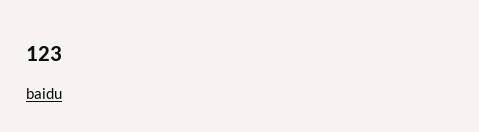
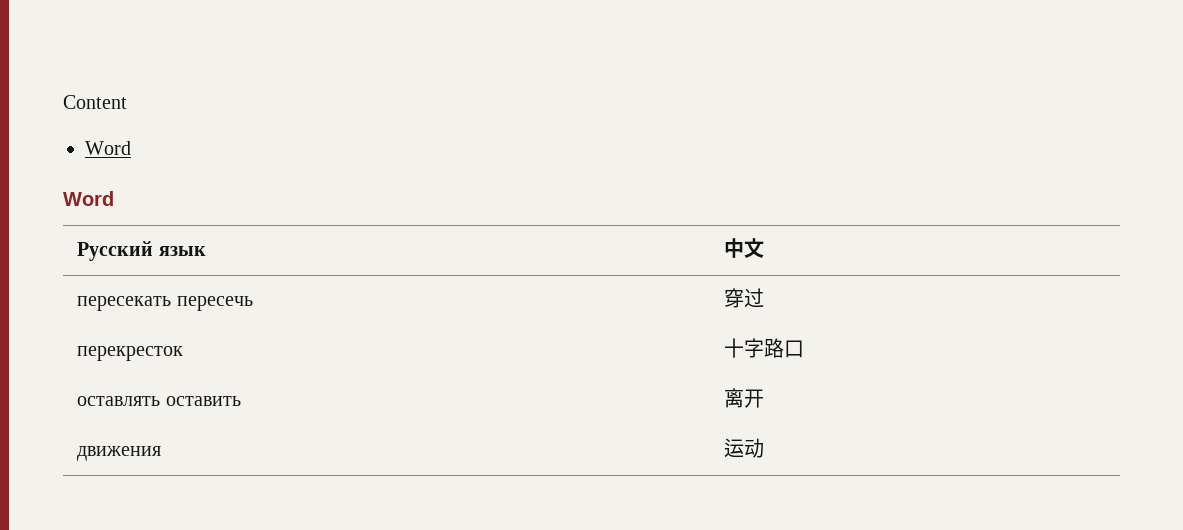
[26,46,62,61] [26,88,62,99] 123 // baidu -> [63,95,127,109] [85,141,131,155] [63,191,114,206] [77,241,206,261] [724,238,765,258] [77,296,253,311] [724,288,765,308] [77,346,184,361] [724,338,805,358] [77,396,241,406] [724,388,765,408] [77,446,162,461] [724,438,765,458] Content // Word // Word // Русский язык | 中文 // пересекать пересечь | 穿过 // перекресток | 十字路口 // оставлять оставить | 离开 // движения | 运动

